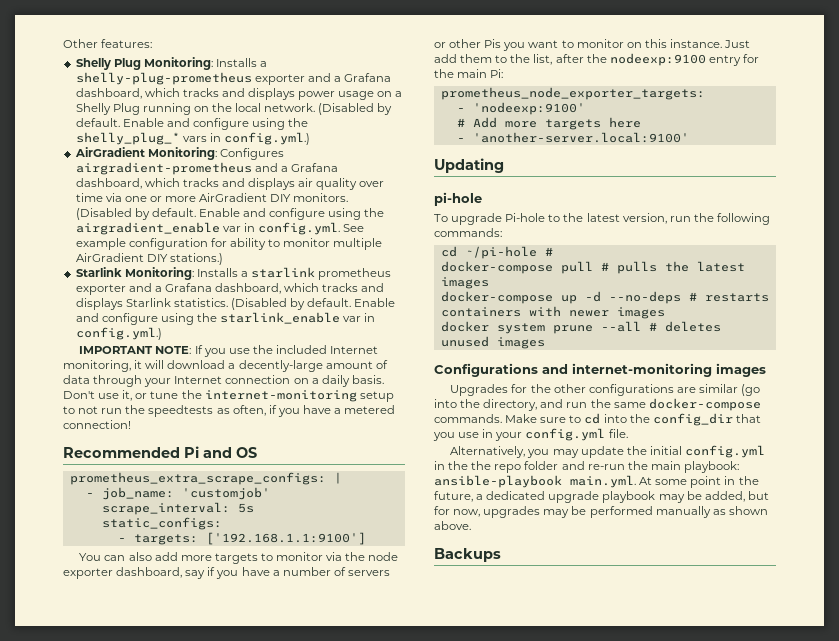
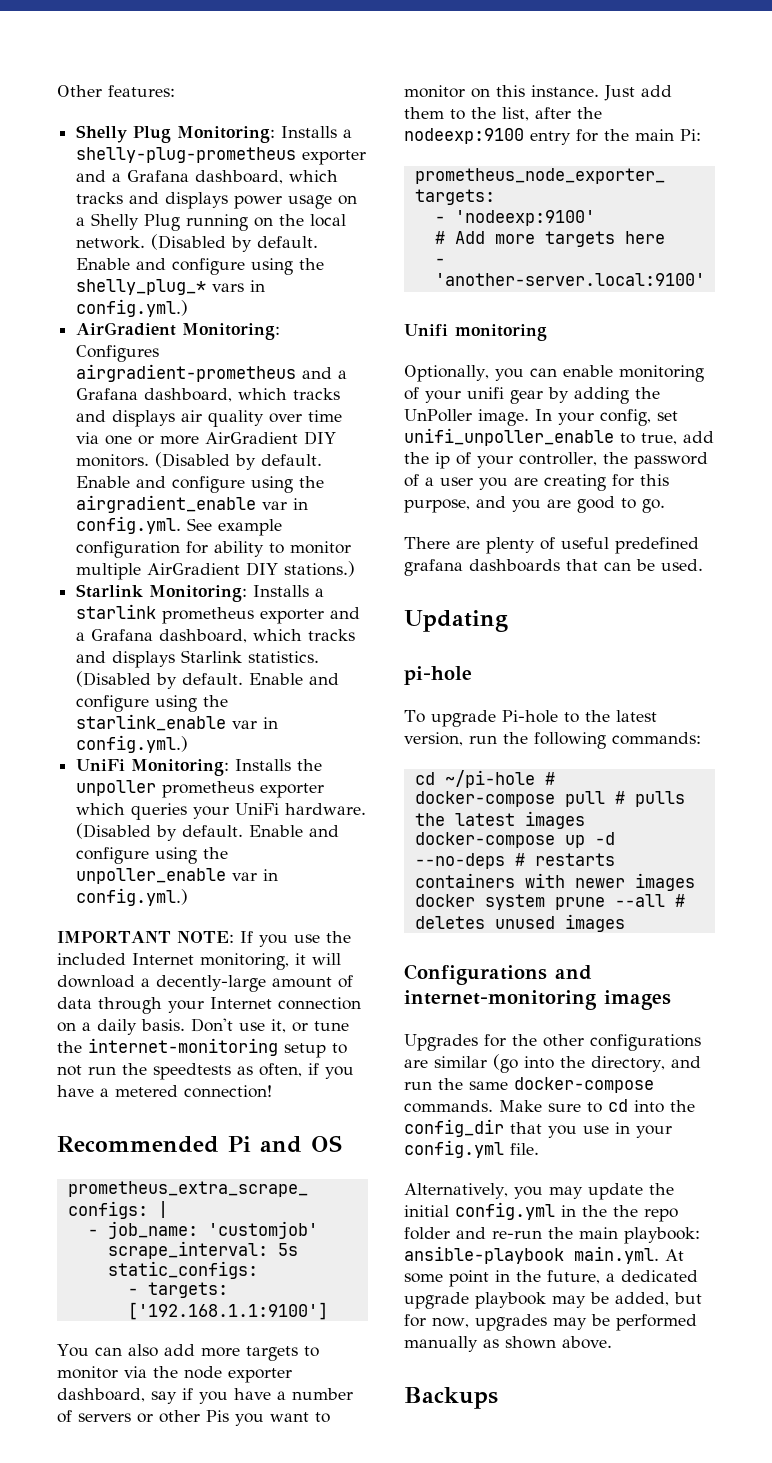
(162, 333) none -> [76,759,323,776] [76,780,325,798] [76,803,367,820] [76,823,340,841] [76,847,229,864] [76,868,279,884] [76,888,189,906] // UniFi Monitoring: Installs the unpoller prometheus exporter which queries your UniFi hardware. (Disabled by default. Enable and configure using the unpoller_enable var in config.yml.)
(689, 137) none -> [404,324,547,341] [404,365,704,382] [404,387,660,404] [404,409,678,426] [404,428,714,446] [404,452,708,469] [404,474,669,491] [404,496,665,513] [404,537,699,554] [404,559,703,576] // Unifi monitoring // Optionally, you can enable monitoring of your unifi gear by adding the UnPoller image. In your config, set unifi_unpoller_enable to true, add the ip of your controller, the password of a user you are creating for this purpose, and you are good to go. // There are plenty of useful predefined grafana dashboards that can be used.

